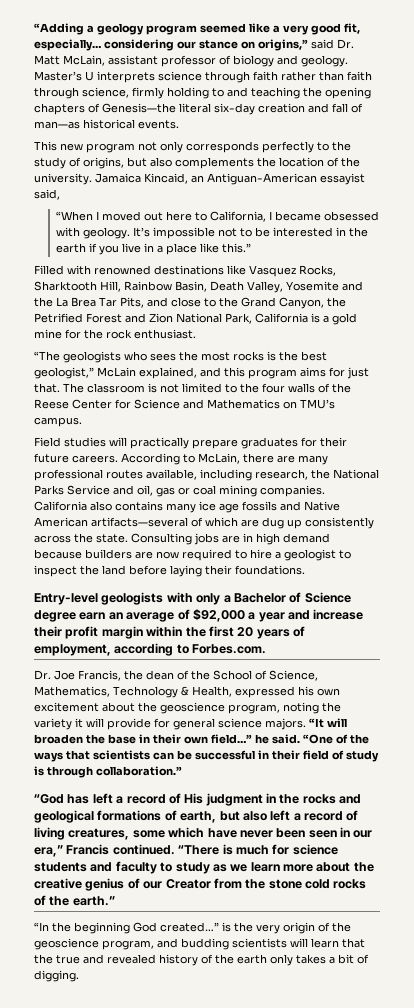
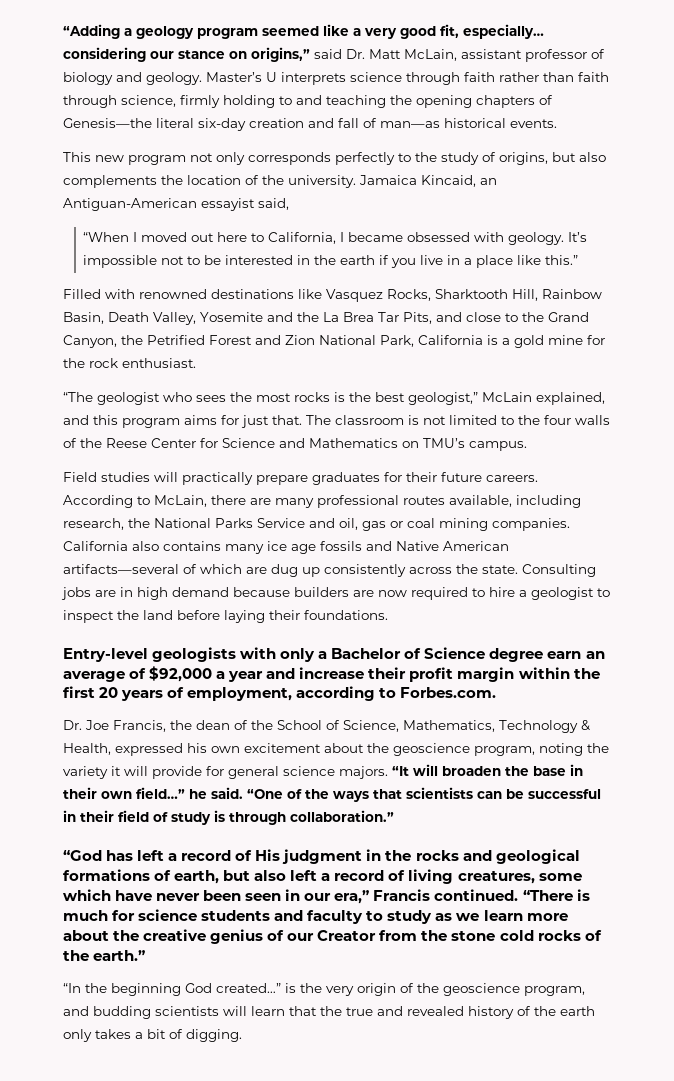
[63,351,121,363] geologists -> [97,392,160,405] geologist

